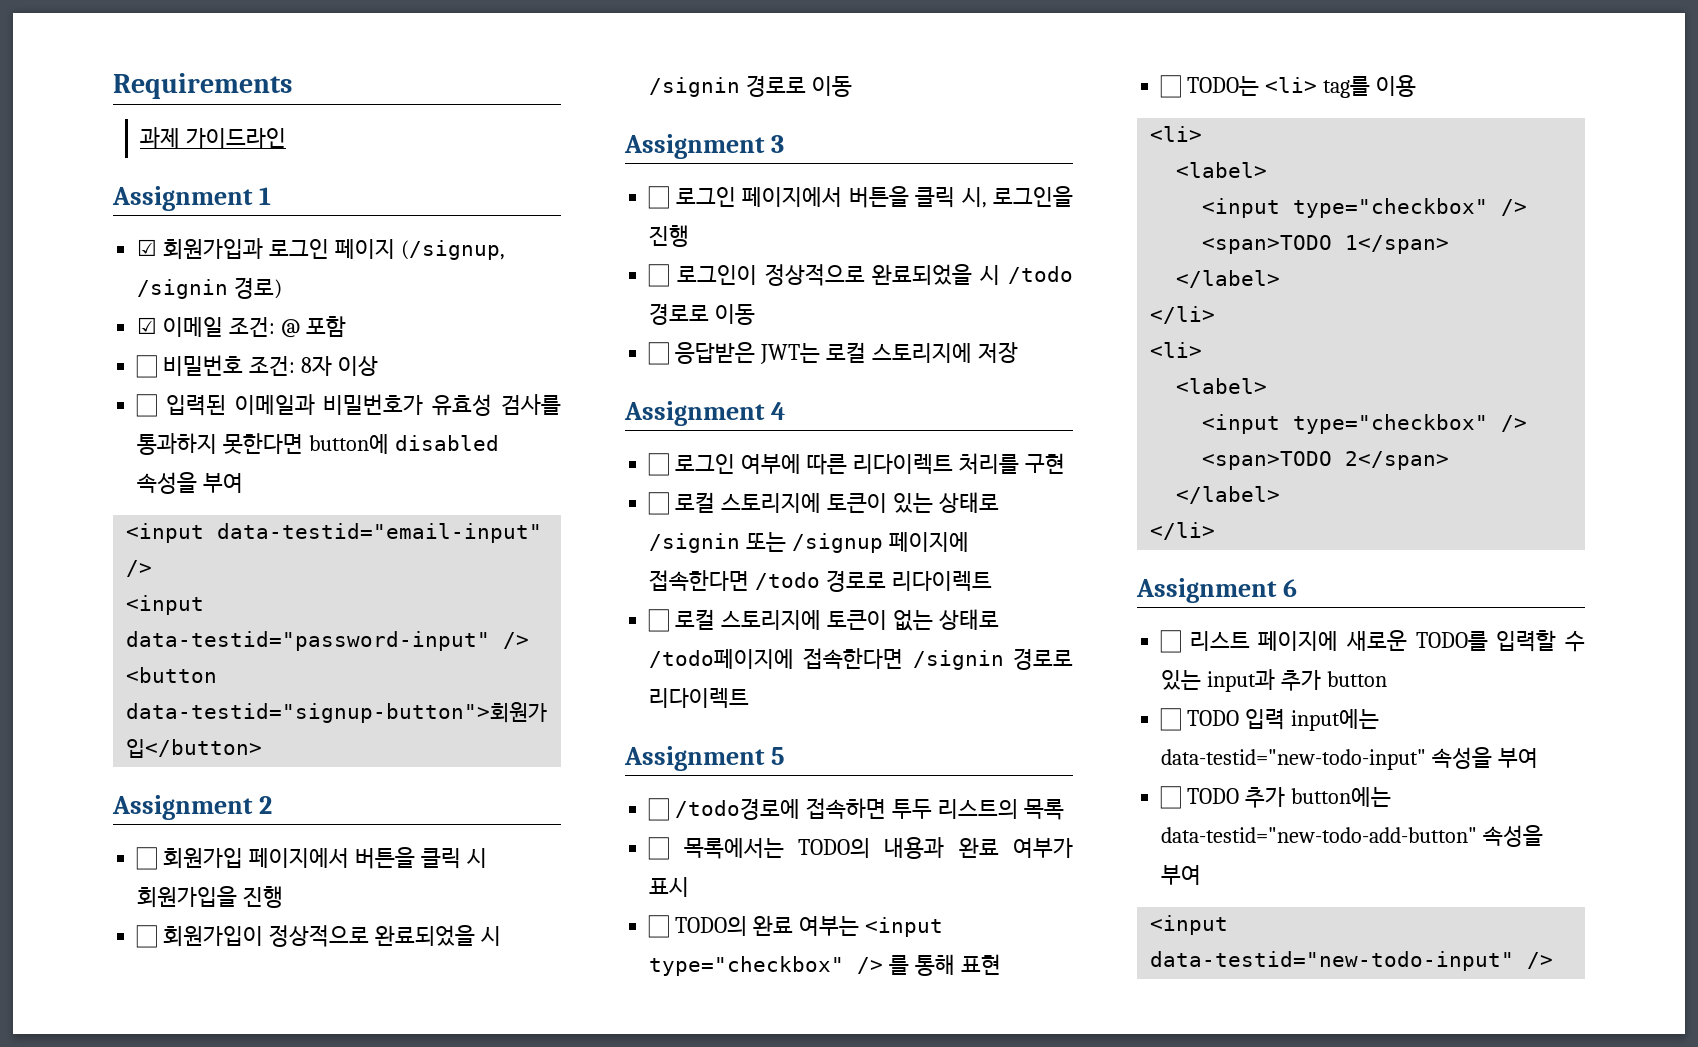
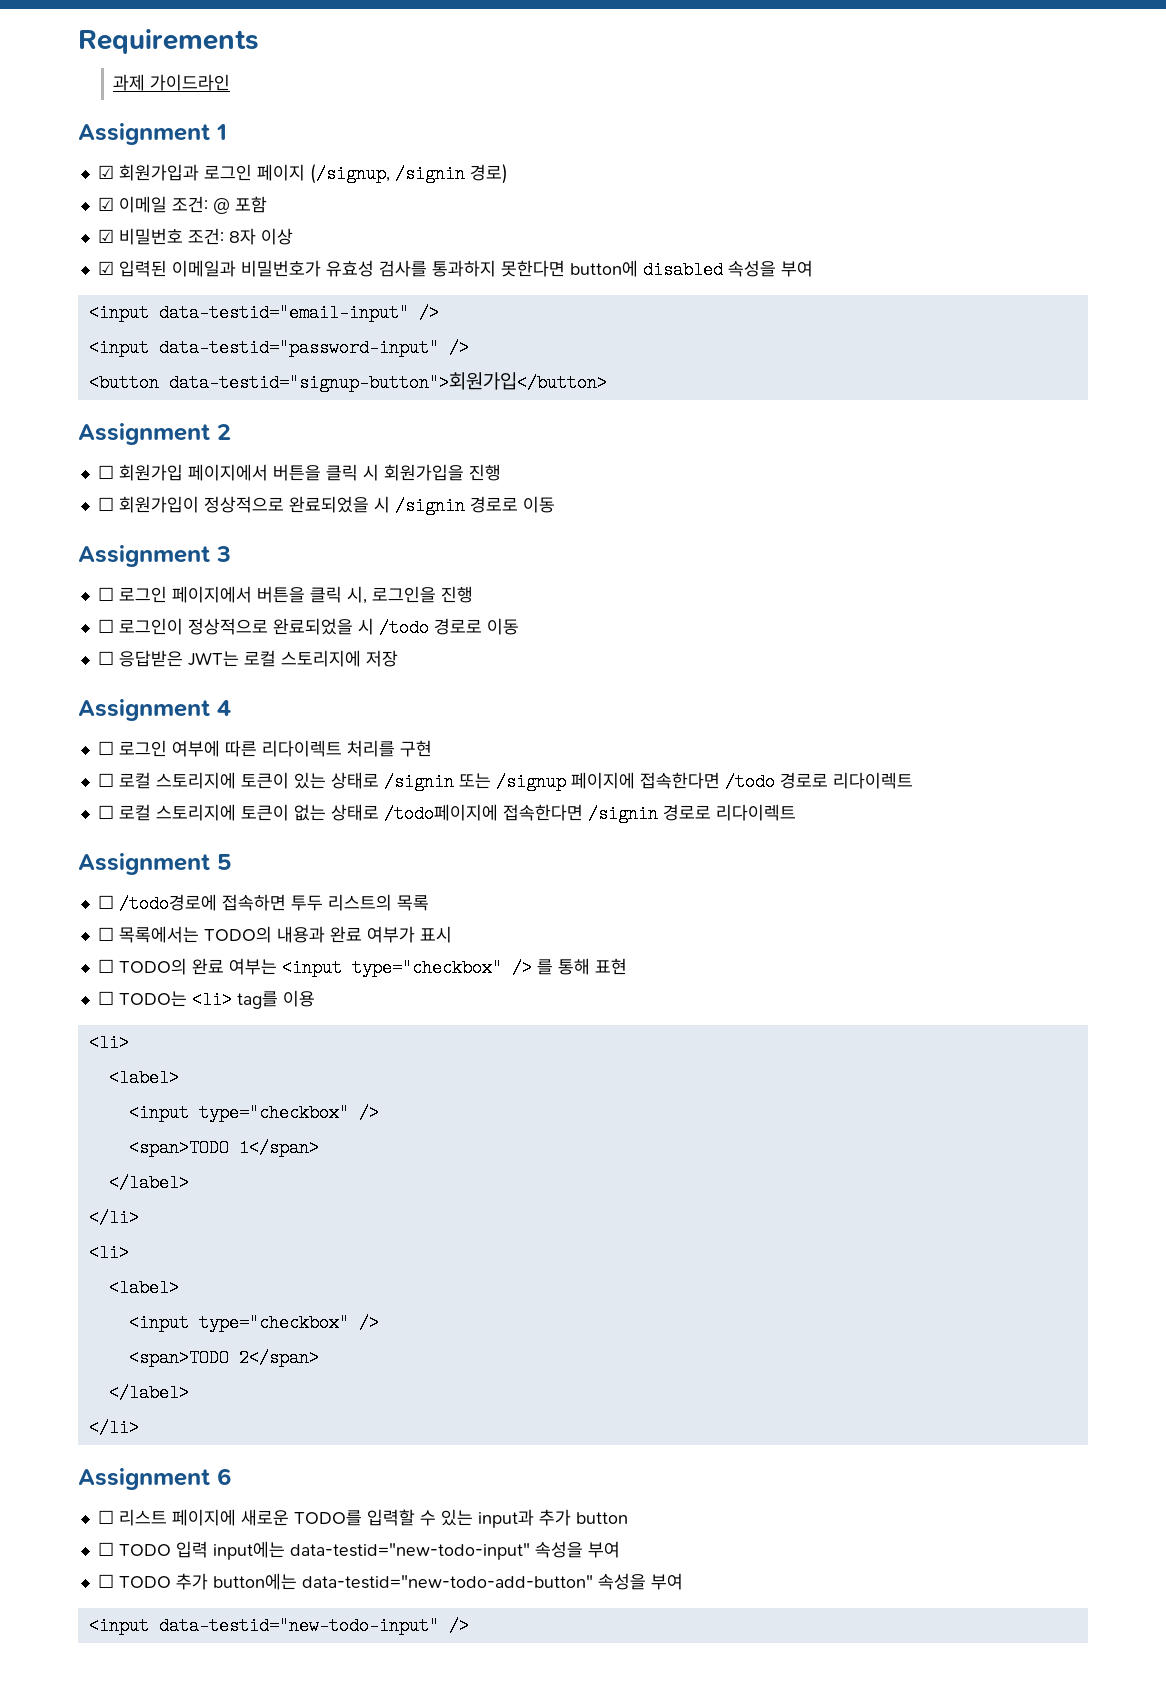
[136,355,158,378] ☐ -> [97,229,114,243] ☑
[136,394,158,417] ☐ -> [97,261,114,275] ☑

